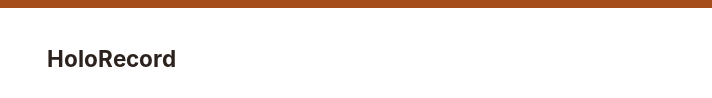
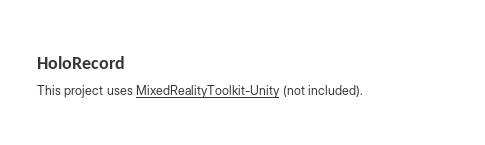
(176, 58) none -> [37,85,363,98] // This project uses MixedRealityToolkit-Unity (not included).

